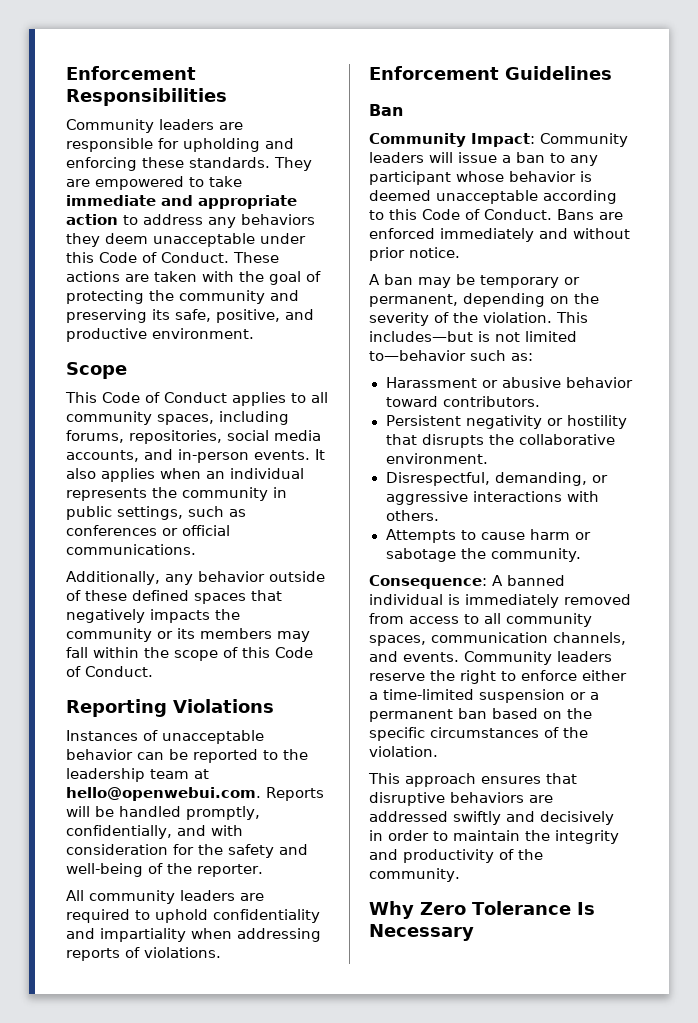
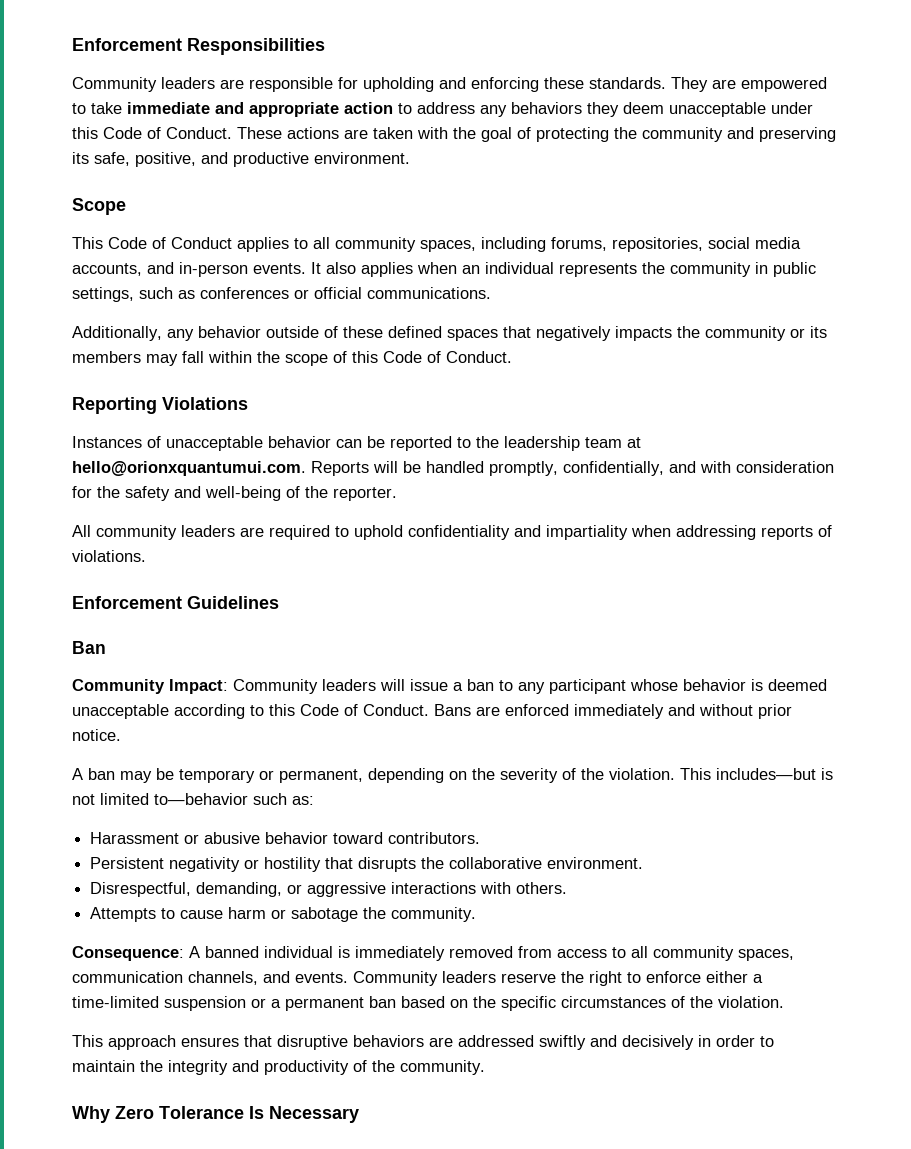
[66,787,261,801] hello@openwebui.com. -> [72,461,306,476] hello@orionxquantumui.com.

